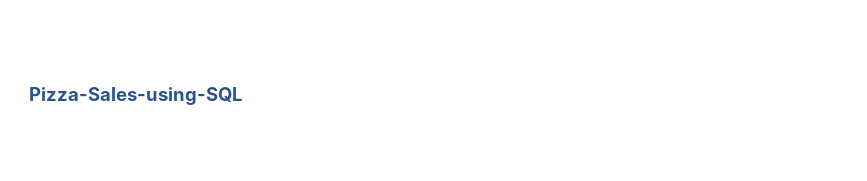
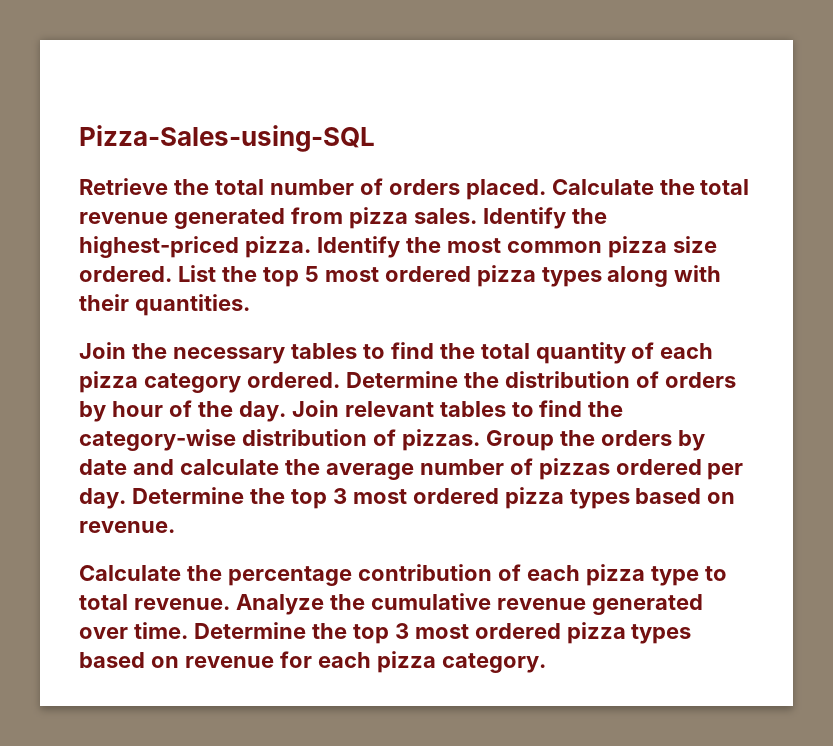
(242, 96) none -> [79,178,750,200] [79,207,607,229] [79,236,717,258] [79,265,722,287] [79,294,250,316] [79,342,714,364] [79,371,736,393] [79,400,624,422] [79,429,705,451] [79,458,744,480] [79,487,736,509] [79,521,175,533] [79,564,727,586] [79,593,703,615] [79,622,692,644] [79,651,546,673] // Retrieve the total number of orders placed. Calculate the total revenue generated from pizza sales. Identify the highest-priced pizza. Identify the most common pizza size ordered. List the top 5 most ordered pizza types along with their quantities. // Join the necessary tables to find the total quantity of each pizza category ordered. Determine the distribution of orders by hour of the day. Join relevant tables to find the category-wise distribution of pizzas. Group the orders by date and calculate the average number of pizzas ordered per day. Determine the top 3 most ordered pizza types based on revenue. // Calculate the percentage contribution of each pizza type to total revenue. Analyze the cumulative revenue generated over time. Determine the top 3 most ordered pizza types based on revenue for each pizza category.

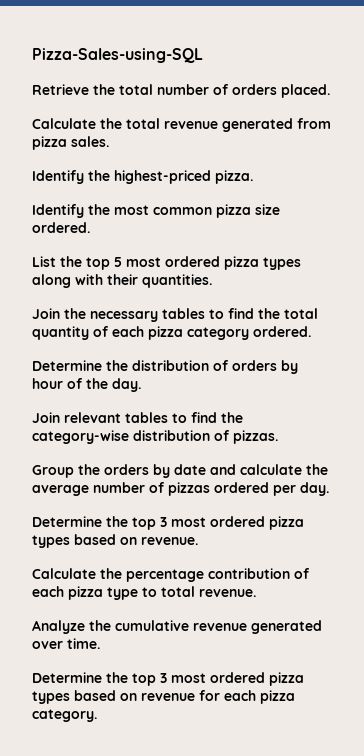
(546, 189) none -> (330, 91) //
(477, 216) none -> (109, 141) //
(311, 247) none -> (253, 177) //
(172, 274) none -> (90, 227) //
(340, 380) none -> (311, 331) //
(286, 411) none -> (141, 385) //
(480, 440) none -> (278, 437) //
(126, 498) none -> (329, 489) //
(230, 604) none -> (256, 593) //
(188, 630) none -> (100, 643) //

